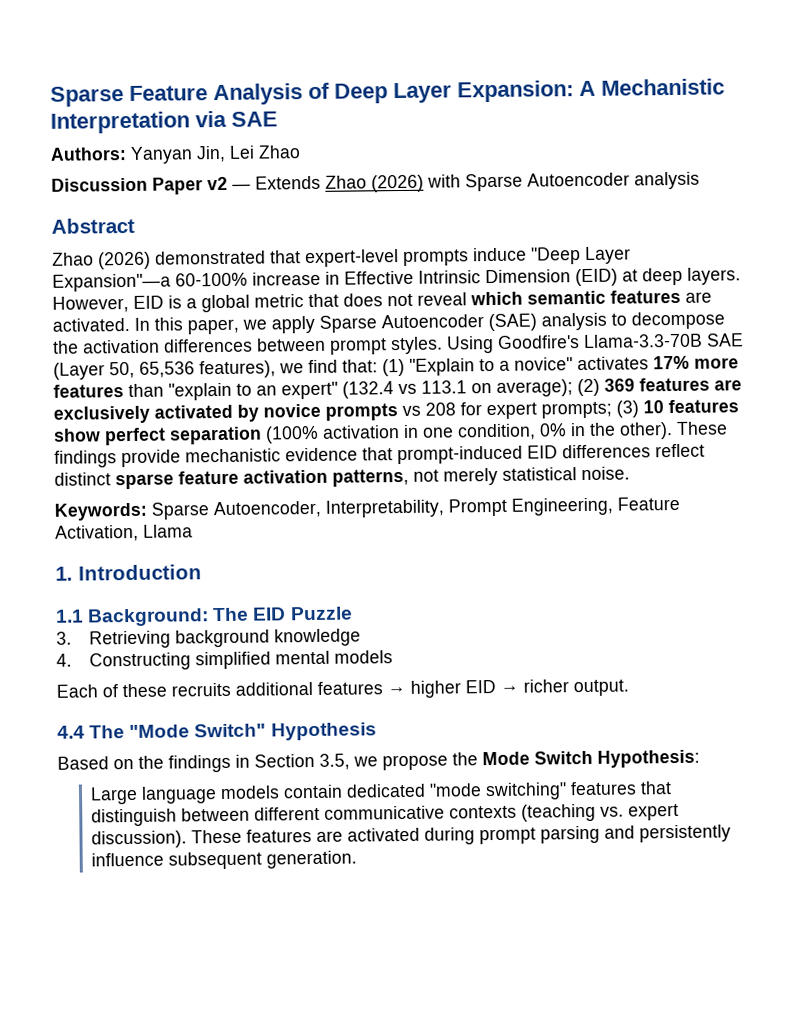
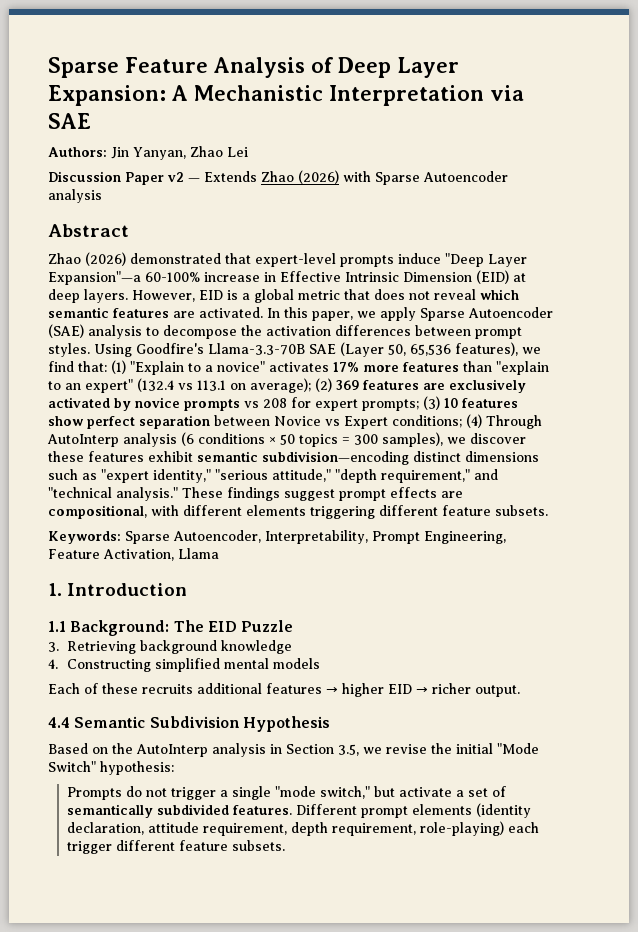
[130,145,226,164] Yanyan Jin, -> [111,146,223,160] Jin Yanyan, Zhao
[258,145,301,159] Zhao -> (248, 152) none
[265,421,728,444] [54,443,705,468] [54,466,630,490] (100% activation in one condition, 0% in the other). These findings provide mechanistic evidence that prompt-induced EID differences reflect distinct sparse feature activation patterns, not merely statistical noise. -> [214,414,542,429] [47,432,526,447] [48,451,539,465] [48,469,498,483] [48,487,463,501] [48,505,548,519] between Novice vs Expert conditions; (4) Through AutoInterp analysis (6 conditions × 50 topics = 300 samples), we discover these features exhibit semantic subdivision—encoding distinct dimensions such as "expert identity," "serious attitude," "depth requirement," and "technical analysis." These findings suggest prompt effects are compositional, with different elements triggering different feature subsets.
[89,723,267,739] The "Mode Switch" -> [74,716,240,728] Semantic Subdivision
[168,754,231,773] findings -> [136,743,266,757] AutoInterp analysis
[382,749,700,771] [90,781,673,805] [91,803,680,827] [91,824,732,849] [91,850,358,870] propose the Mode Switch Hypothesis: // Large language models contain dedicated "mode switching" features that distinguish between different communicative contexts (teaching vs. expert discussion). These features are activated during prompt parsing and persistently influence subsequent generation. -> [386,743,539,754] [48,761,174,775] [66,786,506,800] [66,803,531,818] [66,821,539,836] [66,840,285,854] revise the initial "Mode Switch" hypothesis: // Prompts do not trigger a single "mode switch," but activate a set of semantically subdivided features. Different prompt elements (identity declaration, attitude requirement, depth requirement, role-playing) each trigger different feature subsets.

